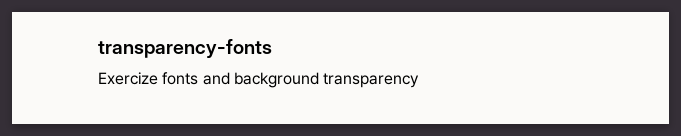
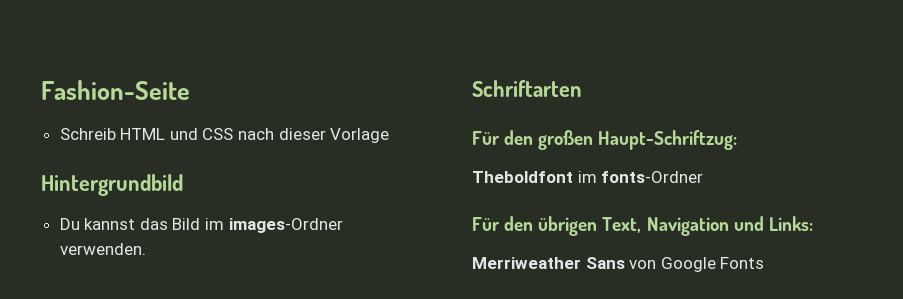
[98,39,272,58] [98,72,420,88] transparency-fonts // Exercize fonts and background transparency -> [41,80,190,100] [59,128,390,143] [41,174,183,196] [59,218,343,233] [59,243,146,255] [472,80,582,97] [472,130,738,150] [472,171,704,183] [472,216,813,236] [472,257,765,272] Fashion-Seite // Schreib HTML und CSS nach dieser Vorlage // Hintergrundbild // Du kannst das Bild im images-Ordner verwenden. // Schriftarten // Für den großen Haupt-Schriftzug: // Theboldfont im fonts-Ordner // Für den übrigen Text, Navigation und Links: // Merriweather Sans von Google Fonts

